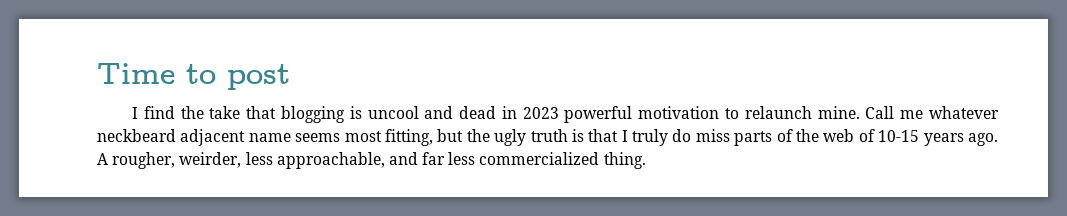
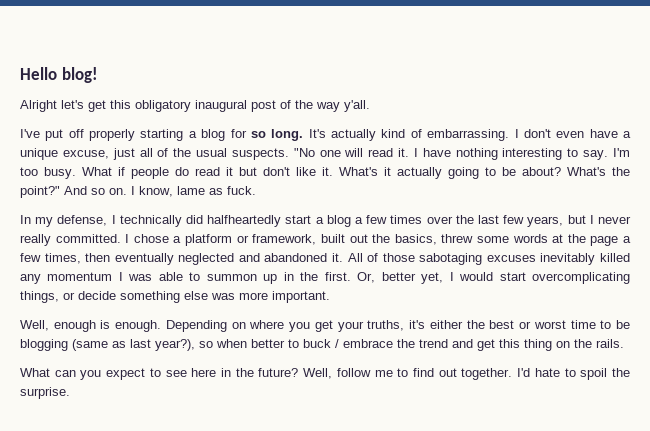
[97,63,290,90] [131,106,999,123] [97,129,999,146] [97,152,646,169] Time to post // I find the take that blogging is uncool and dead in 2023 powerful motivation to relaunch mine. Call me whatever neckbeard adjacent name seems most fitting, but the ugly truth is that I truly do miss parts of the web of 10-15 years ago. A rougher, weirder, less approachable, and far less commercialized thing. -> [20,67,98,83] [20,100,370,112] [20,129,631,141] [20,148,631,160] [20,167,630,179] [20,186,256,198] [20,215,631,227] [20,234,631,246] [20,253,630,265] [20,272,631,284] [20,291,330,303] [20,320,630,332] [20,339,624,351] [20,368,630,380] [20,387,70,399] Hello blog! // Alright let's get this obligatory inaugural post of the way y'all. // I've put off properly starting a blog for so long. It's actually kind of embarrassing. I don't even have a unique excuse, just all of the usual suspects. "No one will read it. I have nothing interesting to say. I'm too busy. What if people do read it but don't like it. What's it actually going to be about? What's the point?" And so on. I know, lame as fuck. // In my defense, I technically did halfheartedly start a blog a few times over the last few years, but I never really committed. I chose a platform or framework, built out the basics, threw some words at the page a few times, then eventually neglected and abandoned it. All of those sabotaging excuses inevitably killed any momentum I was able to summon up in the first. Or, better yet, I would start overcomplicating things, or decide something else was more important. // Well, enough is enough. Depending on where you get your truths, it's either the best or worst time to be blogging (same as last year?), so when better to buck / embrace the trend and get this thing on the rails. // What can you expect to see here in the future? Well, follow me to find out together. I'd hate to spoil the surprise.

